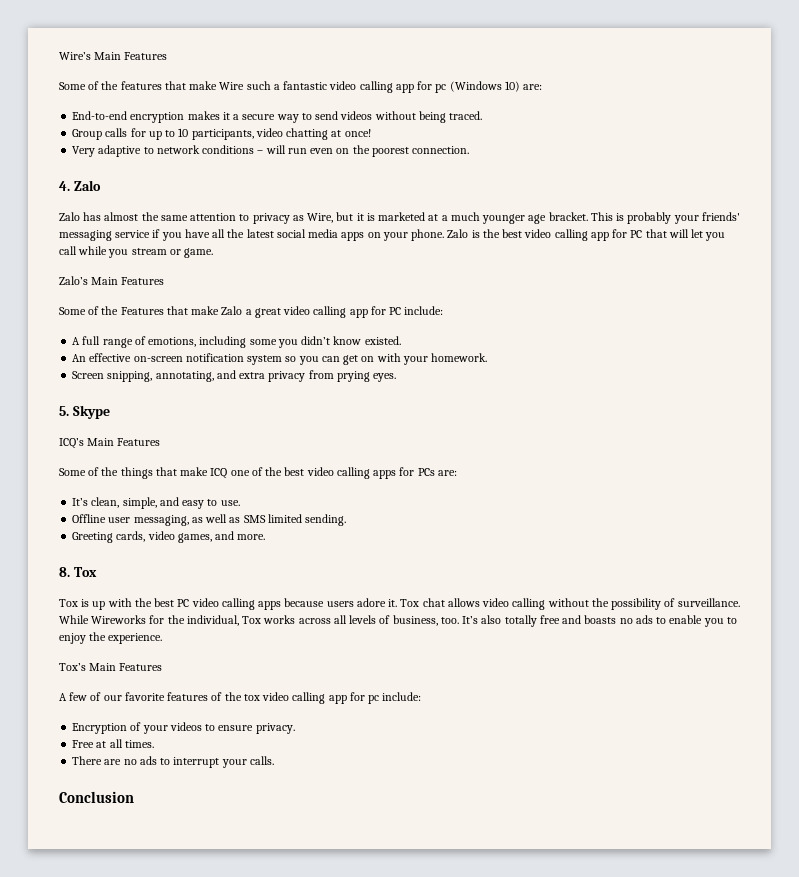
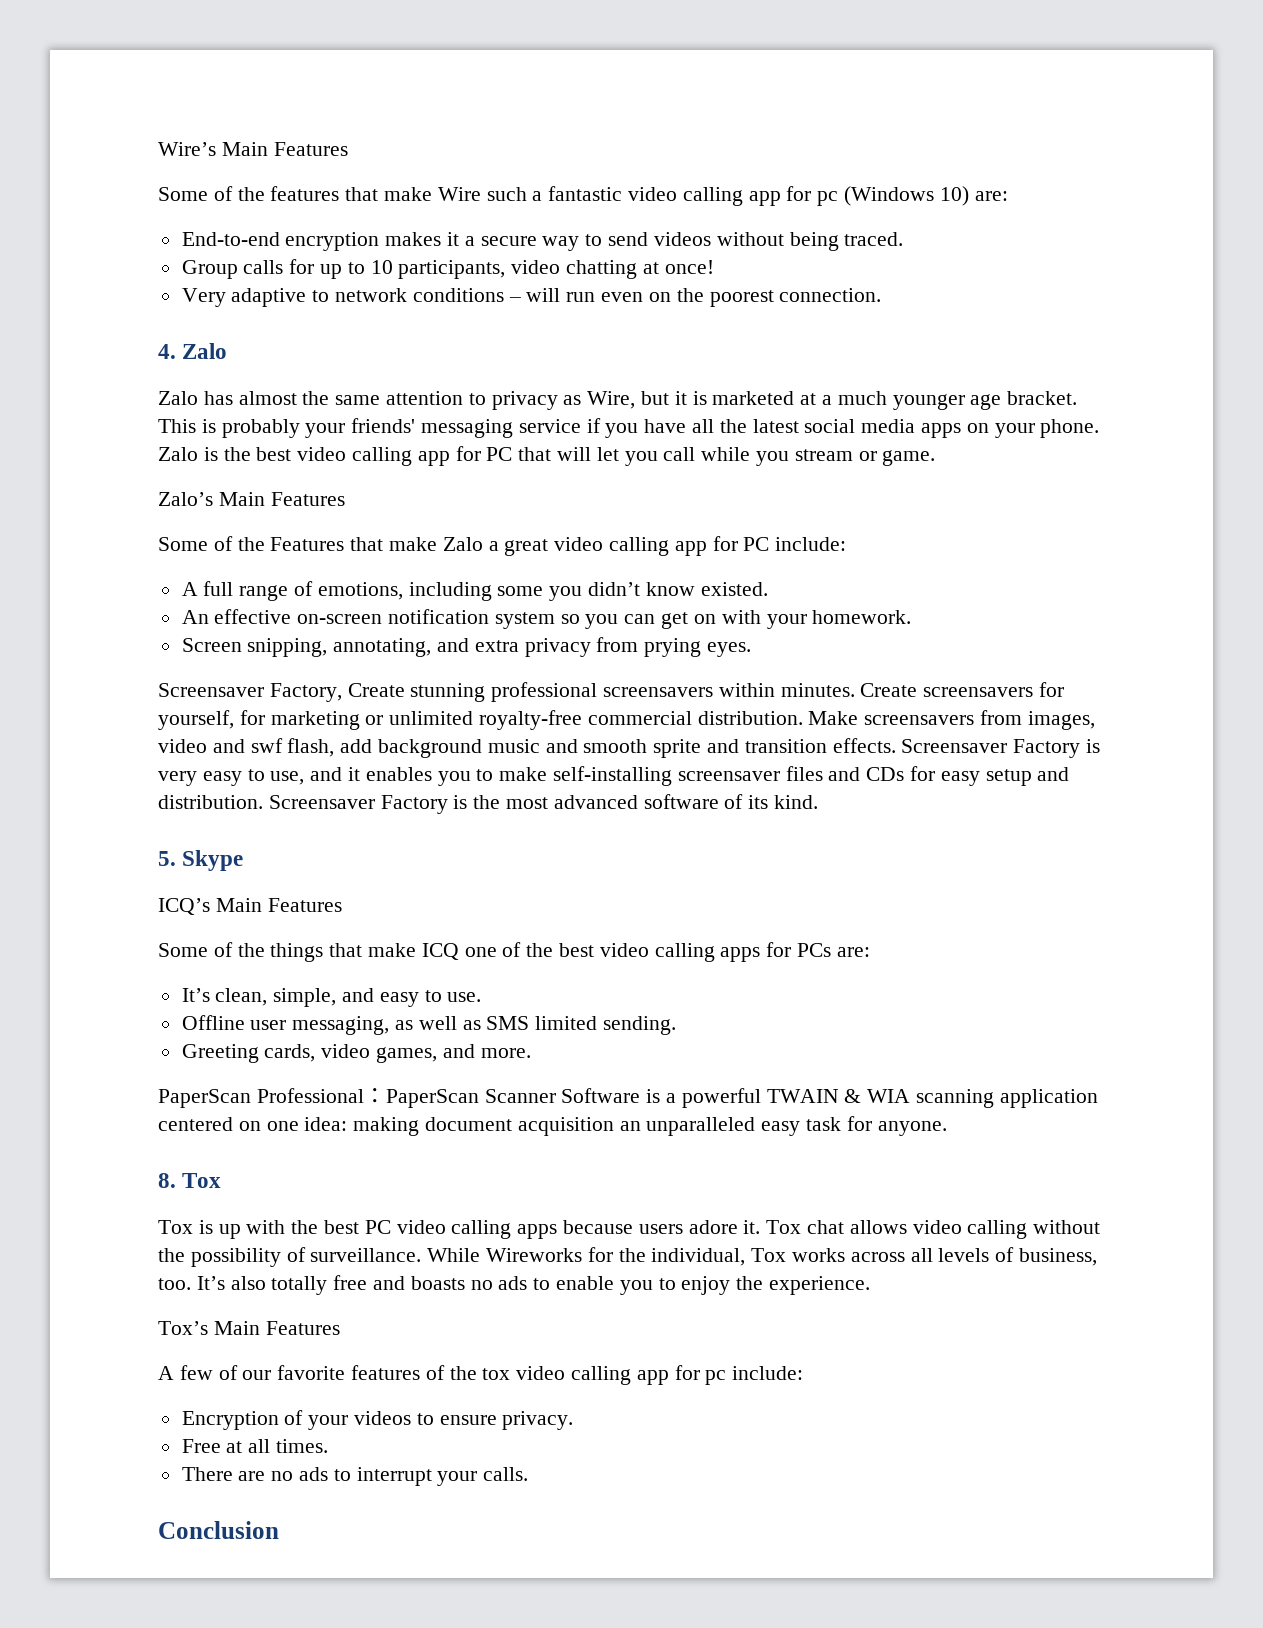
(397, 377) none -> [158,682,1065,702] [158,710,1095,730] [158,738,1101,758] [158,766,1070,786] [158,794,819,814] // Screensaver Factory, Create stunning professional screensavers within minutes. Create screensavers for yourself, for marketing or unlimited royalty-free commercial distribution. Make screensavers from images, video and swf flash, add background music and smooth sprite and transition effects. Screensaver Factory is very easy to use, and it enables you to make self-installing screensaver files and CDs for easy setup and distribution. Screensaver Factory is the most advanced software of its kind.
(266, 537) none -> [158,1088,1098,1108] [158,1116,947,1136] // PaperScan Professional：PaperScan Scanner Software is a powerful TWAIN & WIA scanning application centered on one idea: making document acquisition an unparalleled easy task for anyone.

